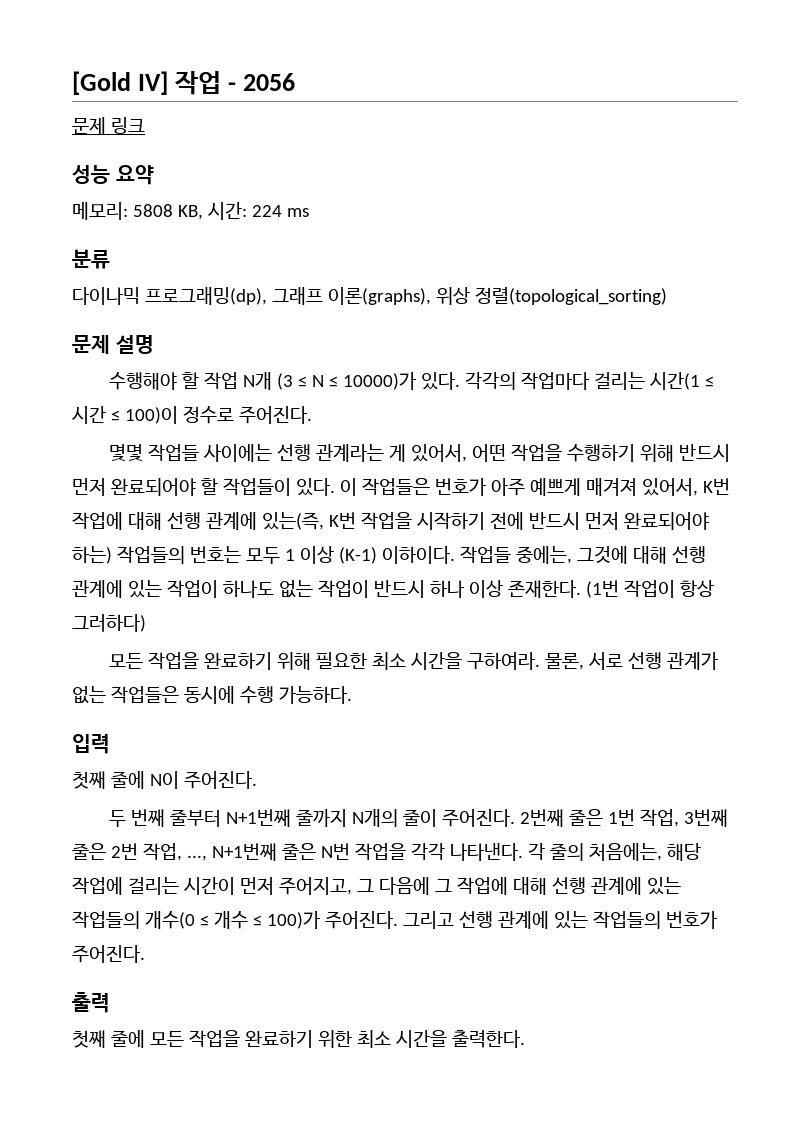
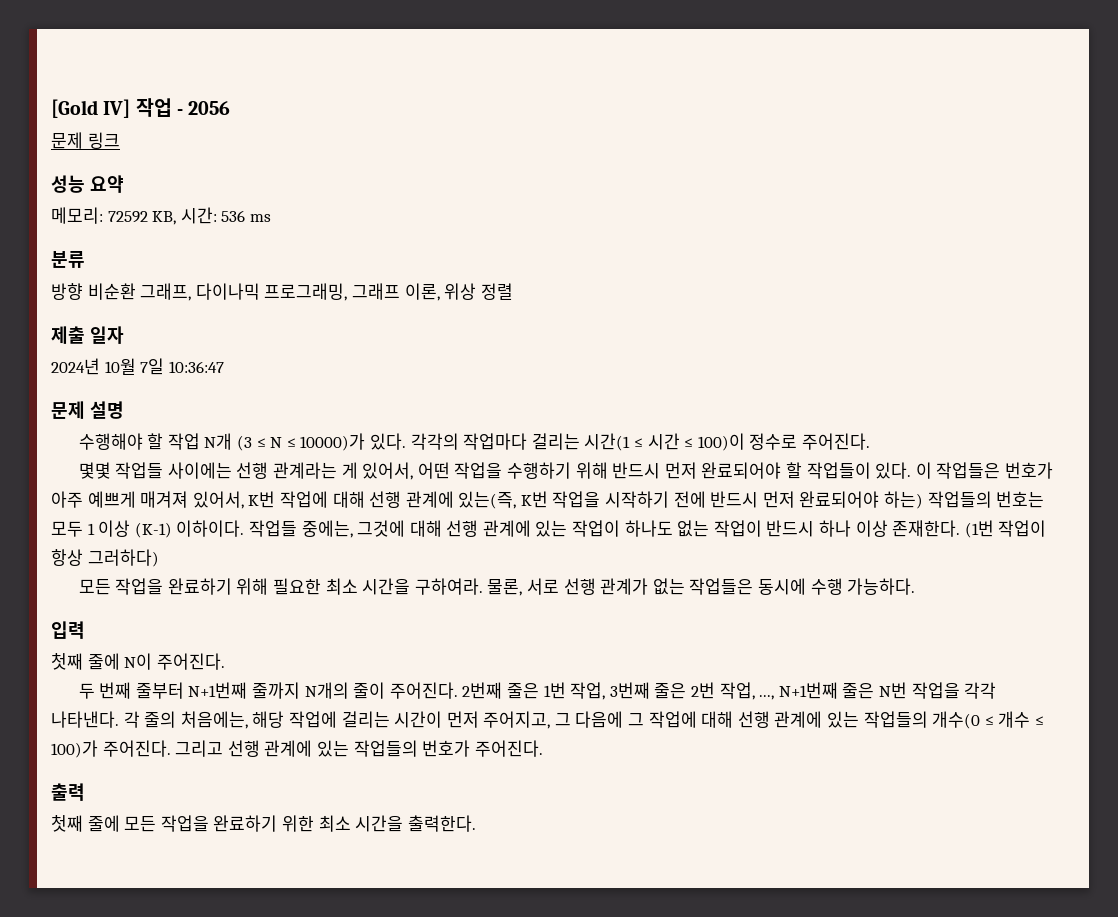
[132,204,173,217] 5808 -> [107,211,148,223] 72592
[251,205,282,217] 224 -> [221,210,246,222] 536
[72,287,667,305] 다이나믹 프로그래밍(dp), 그래프 이론(graphs), 위상 정렬(topological_sorting) -> [51,283,513,301] [51,326,124,344] [51,358,224,375] 방향 비순환 그래프, 다이나믹 프로그래밍, 그래프 이론, 위상 정렬 // 제출 일자 // 2024년 10월 7일 10:36:47

